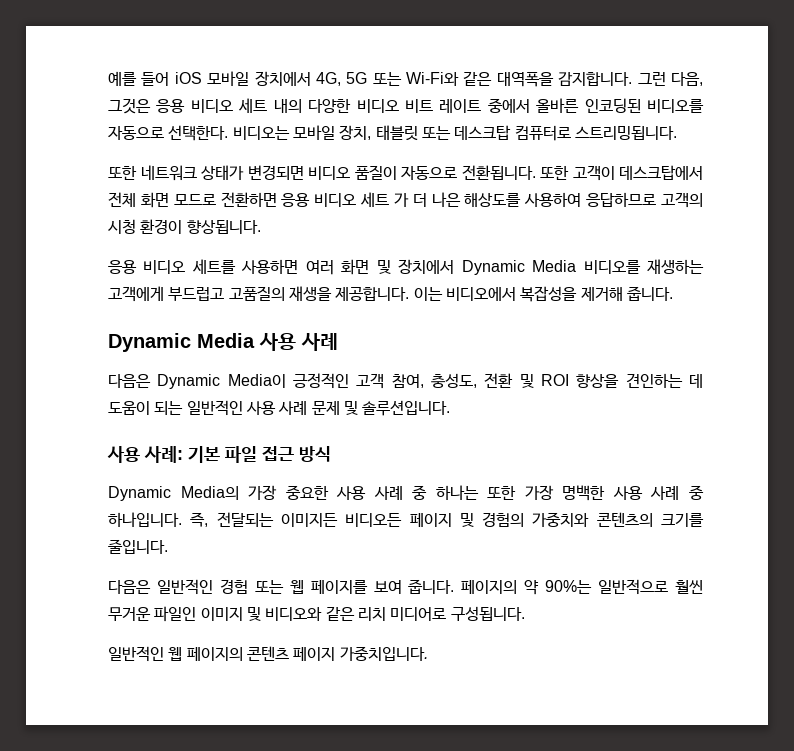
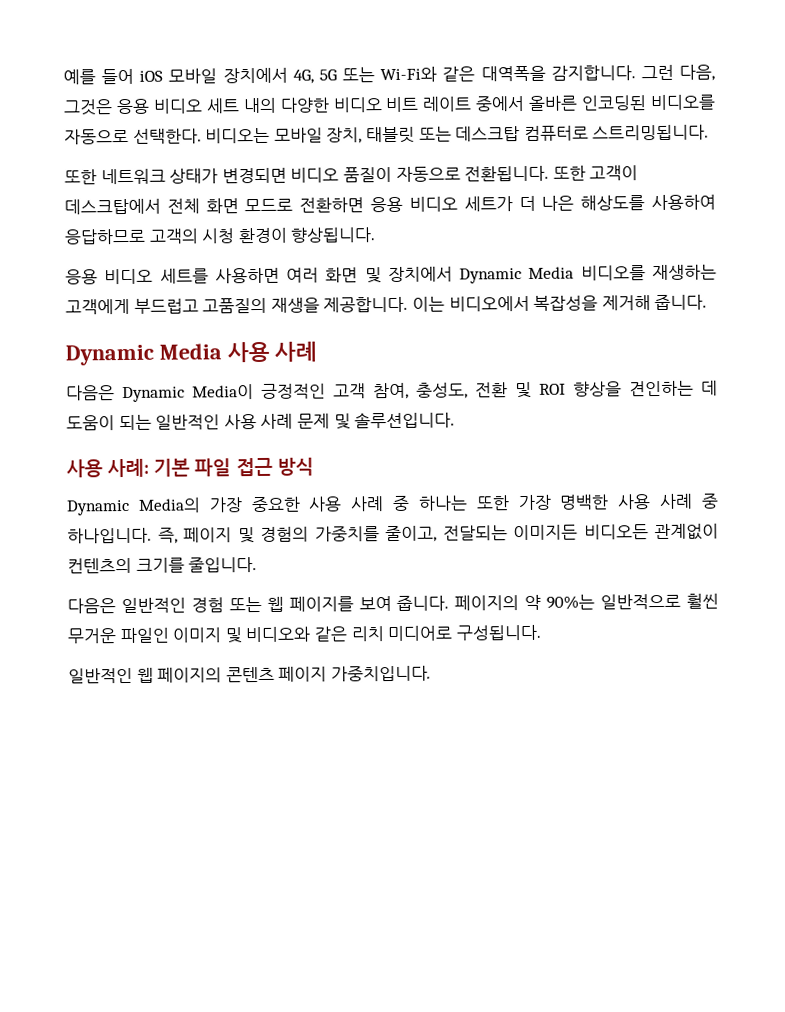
[360,192,409,207] 세트 가 -> [463,196,513,212] 세트가
[216,512,653,527] 전달되는 이미지든 비디오든 페이지 및 경험의 가중치와 콘텐츠의 -> [183,523,719,544] [67,557,132,574] 페이지 및 경험의 가중치를 줄이고, 전달되는 이미지든 비디오든 관계없이 컨텐츠의

